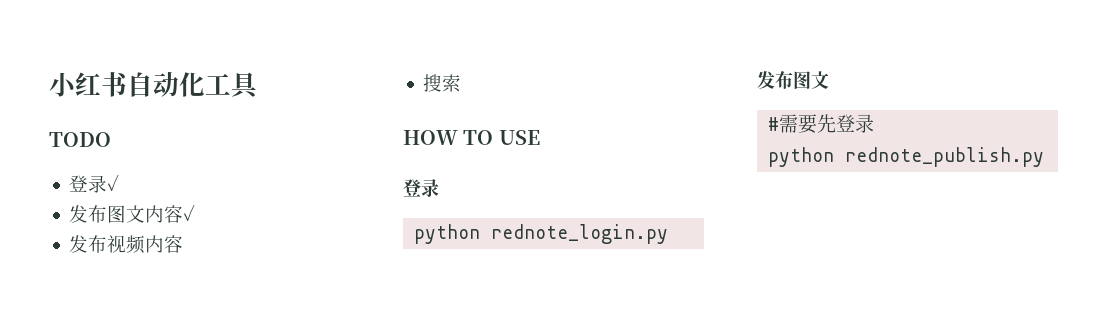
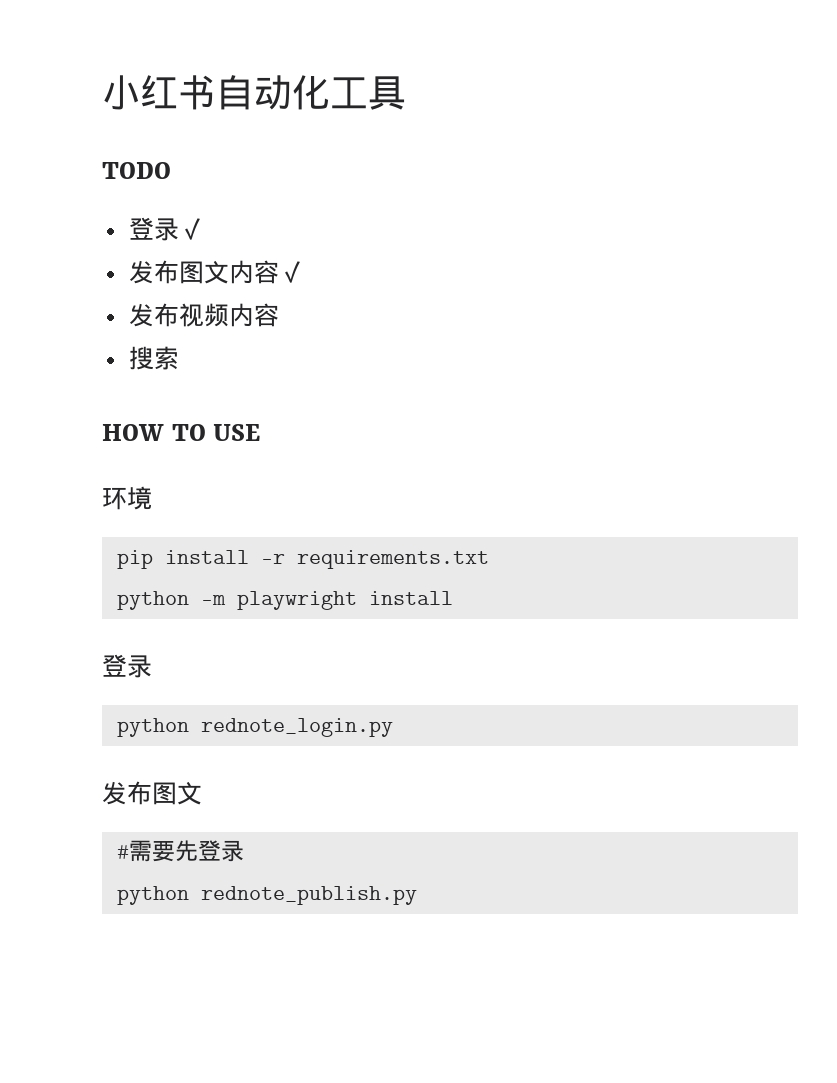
(540, 137) none -> [102,486,152,510] [116,550,489,569] [116,591,453,610] // 环境 // pip install -r requirements.txt // python -m playwright install

